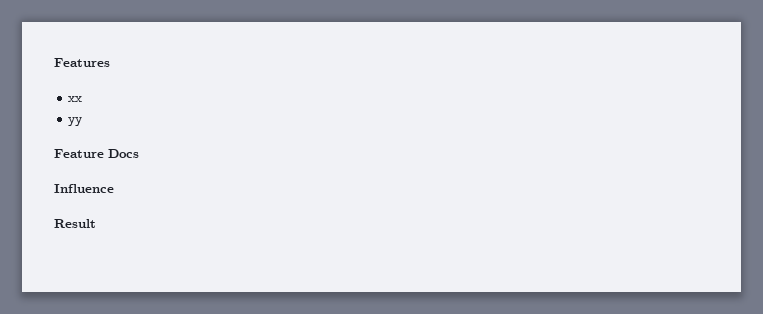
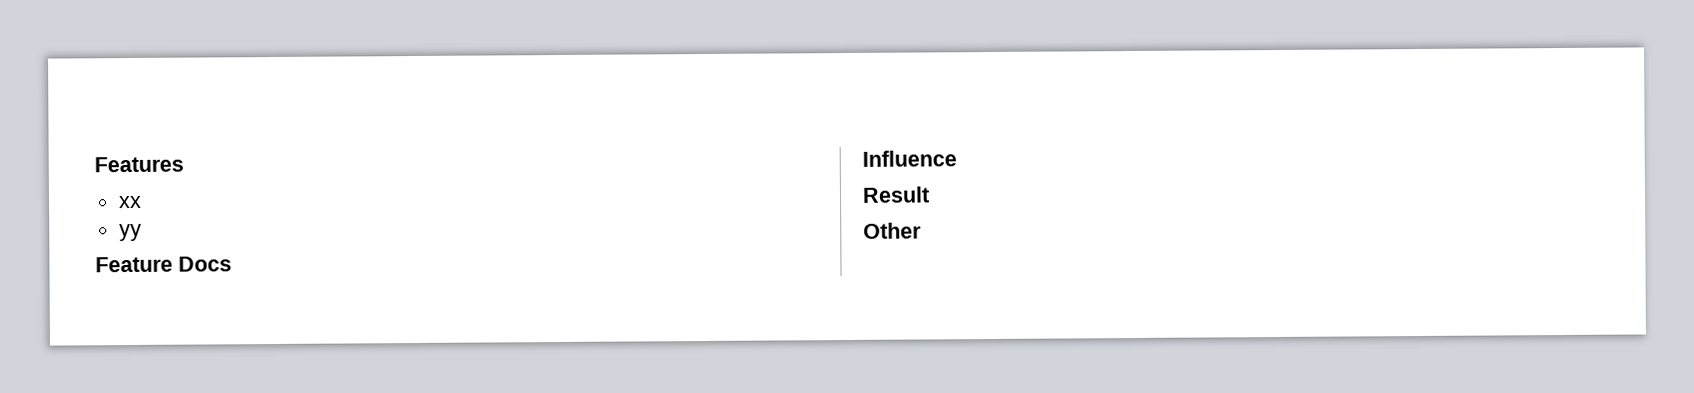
(96, 223) none -> [863,222,922,239] // Other

